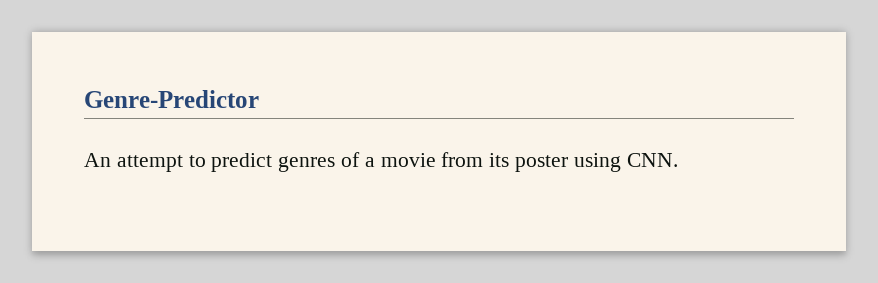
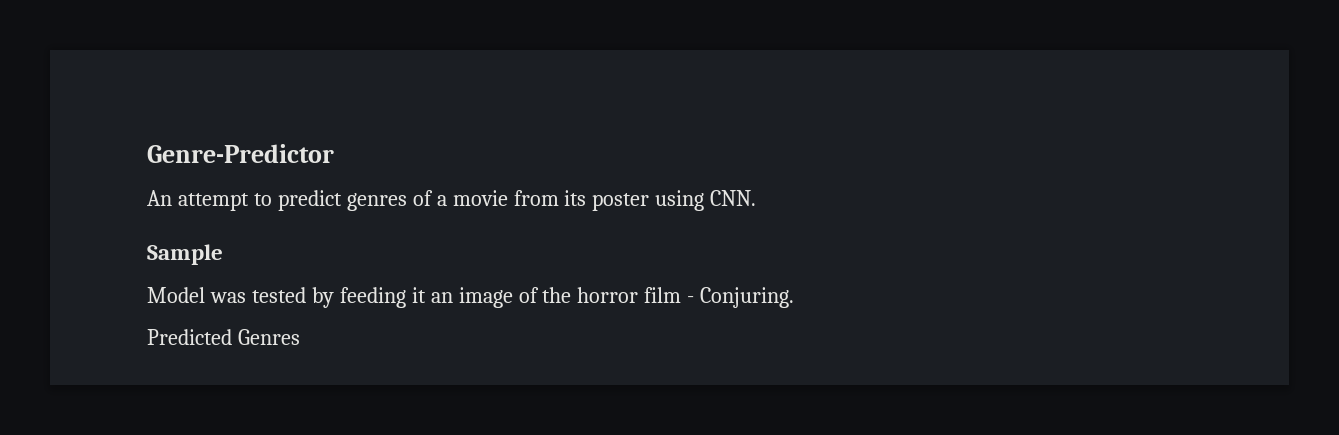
(678, 160) none -> [147,244,223,265] [147,287,795,308] [147,329,300,345] // Sample // Model was tested by feeding it an image of the horror film - Conjuring. // Predicted Genres

